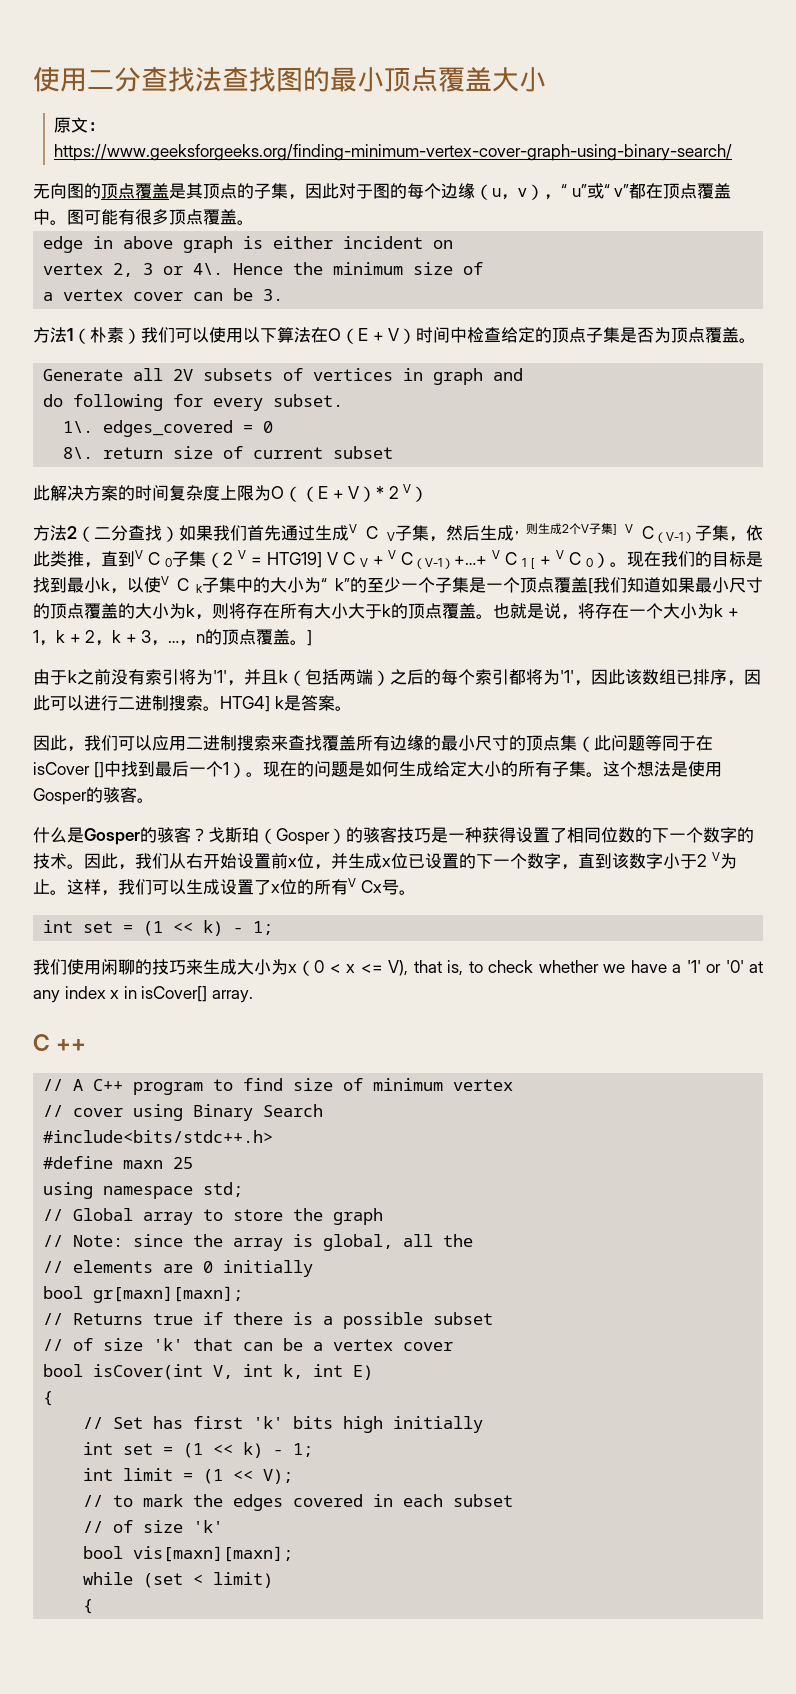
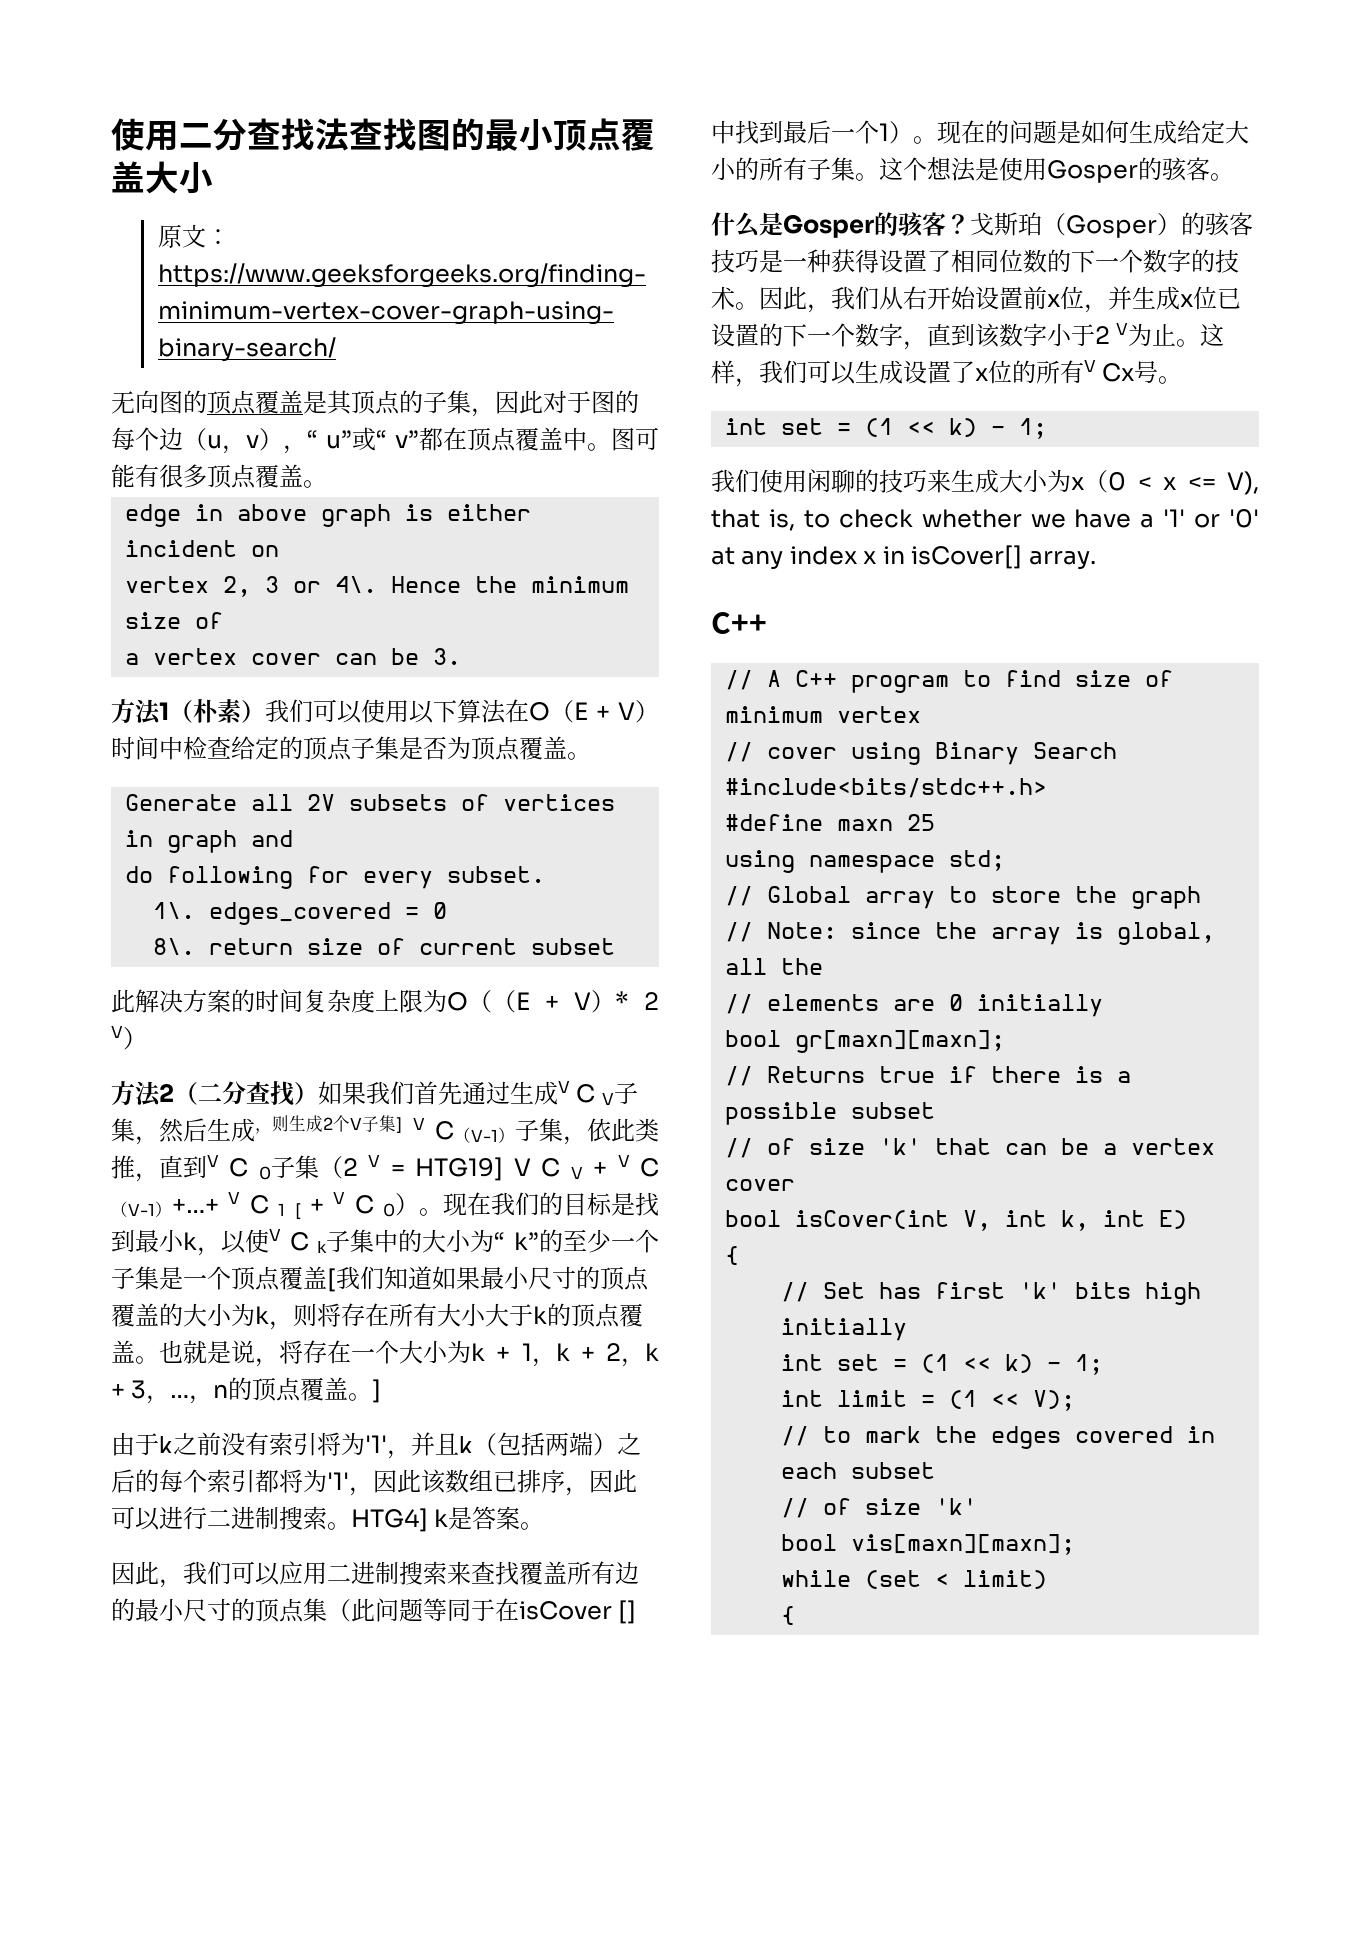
[458,183,475,199] 缘 -> (183, 439) none
[407,735,424,751] 缘 -> (639, 1573) none
[33,1034,87,1051] C ++ -> [711,612,767,634] C++

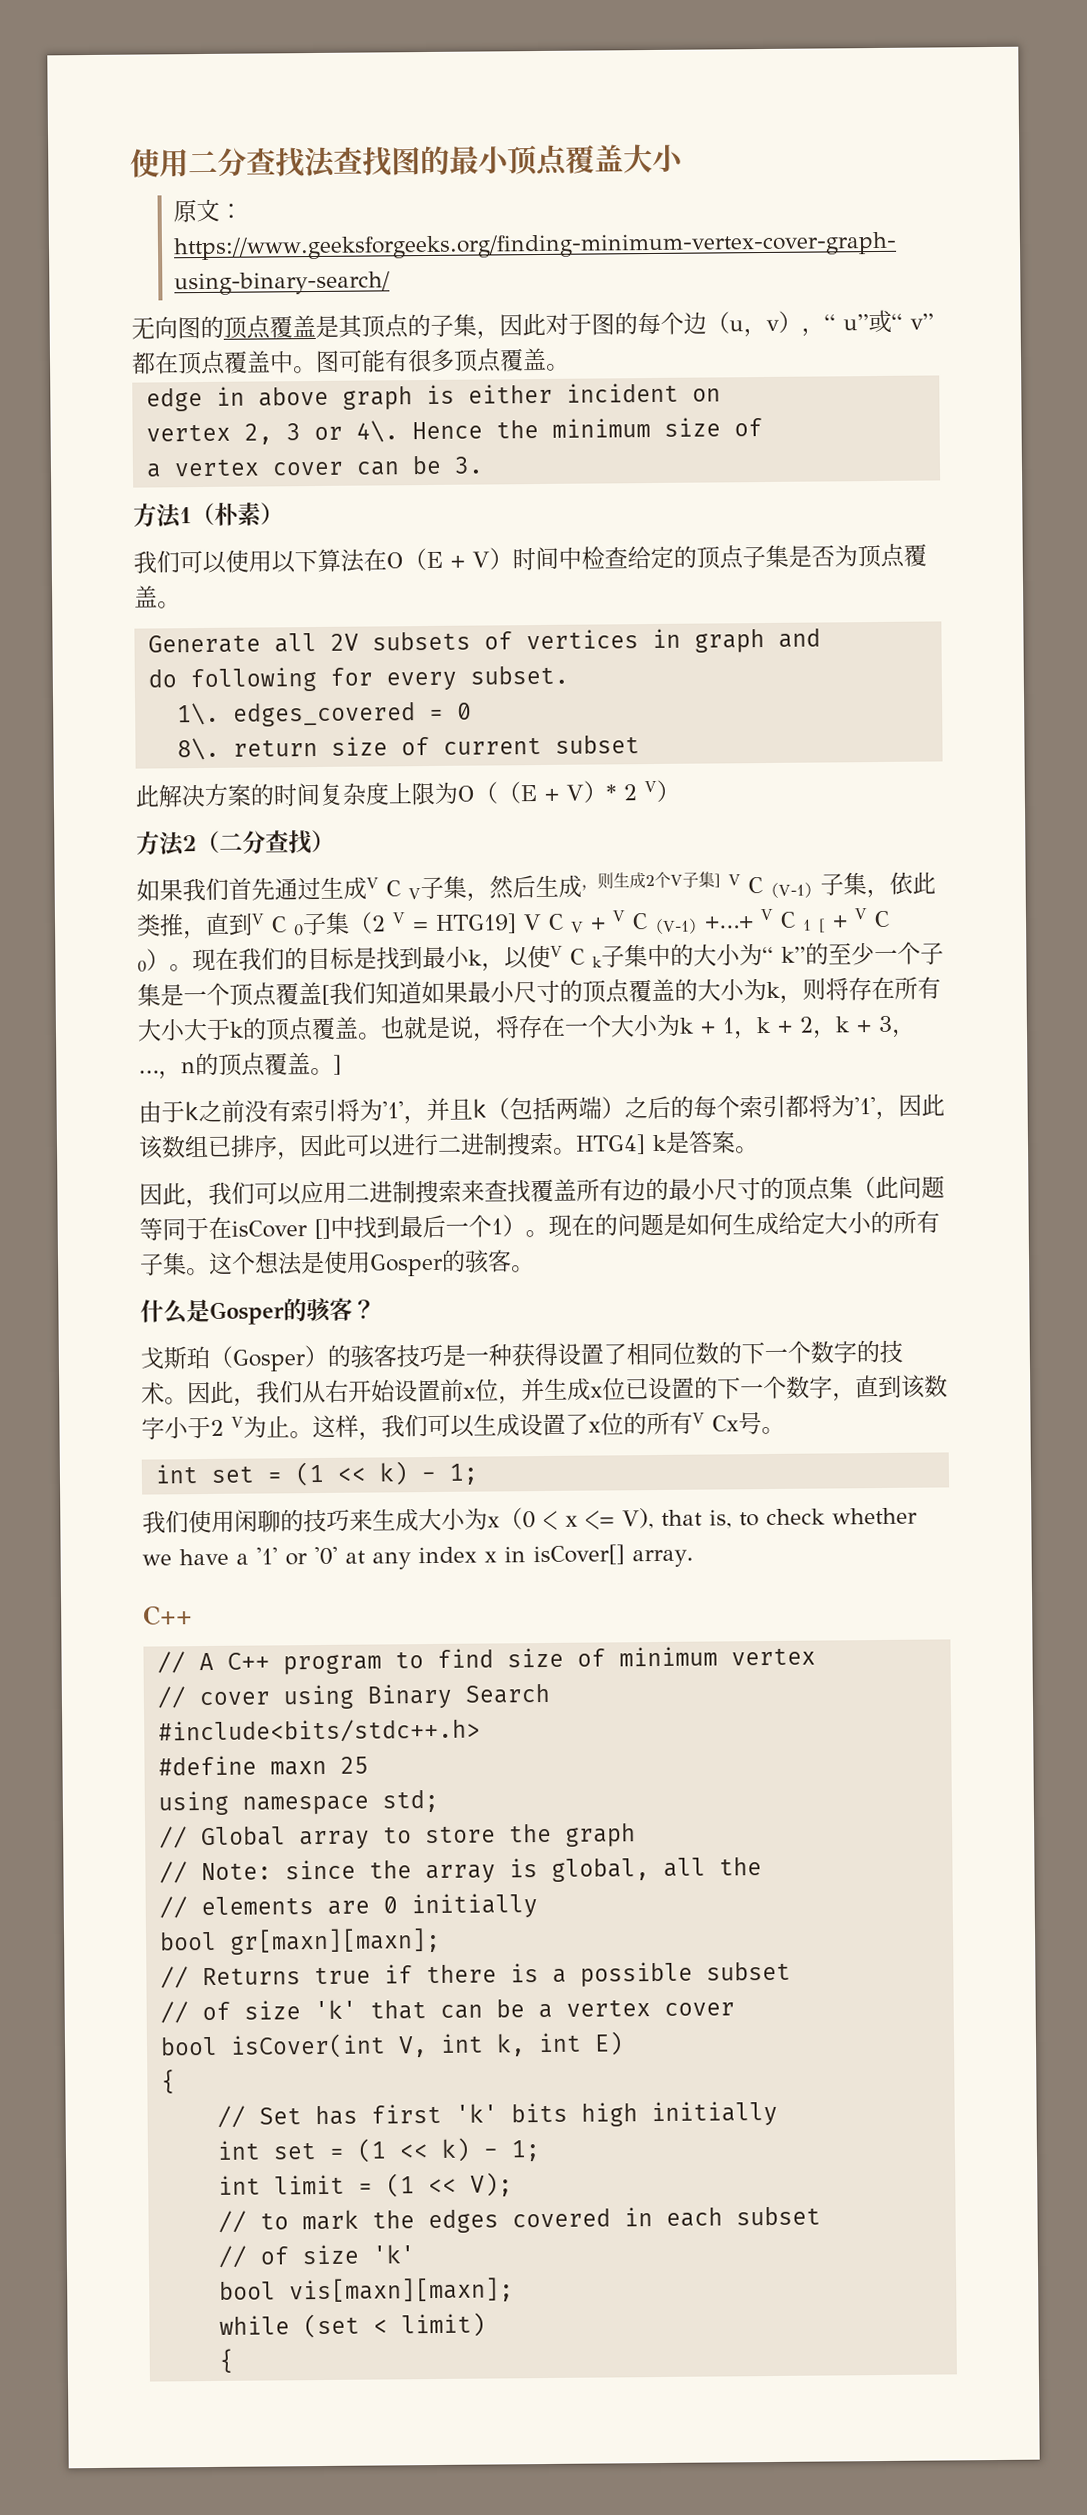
(265, 711) none -> (284, 513) //
(318, 1093) none -> (335, 841) //
(970, 224) none -> (376, 1309) //

